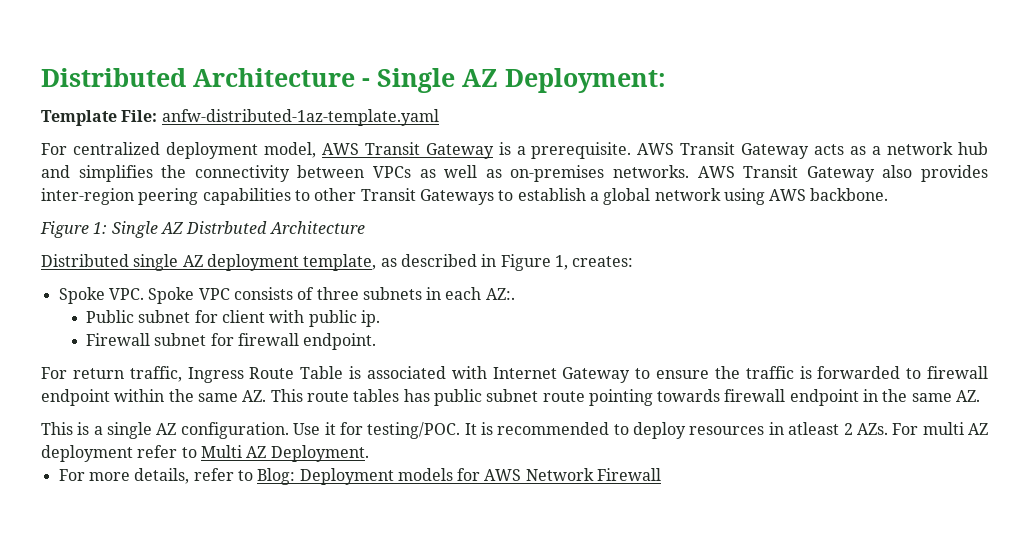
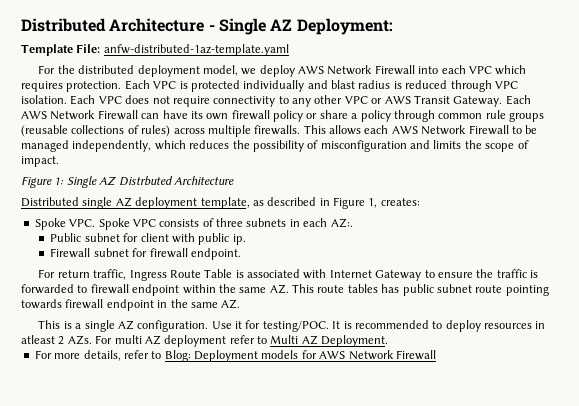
[72,142,989,159] [41,165,989,182] [41,188,889,205] centralized deployment model, AWS Transit Gateway is a prerequisite. AWS Transit Gateway acts as a network hub and simplifies the connectivity between VPCs as well as on-premises networks. AWS Transit Gateway also provides inter-region peering capabilities to other Transit Gateways to establish a global network using AWS backbone. -> [57,65,527,77] [21,80,518,92] [21,95,531,107] [21,110,544,122] [21,125,538,137] [21,140,529,152] [21,156,59,167] the distributed deployment model, we deploy AWS Network Firewall into each VPC which requires protection. Each VPC is protected individually and blast radius is reduced through VPC isolation. Each VPC does not require connectivity to any other VPC or AWS Transit Gateway. Each AWS Network Firewall can have its own firewall policy or share a policy through common rule groups (reusable collections of rules) across multiple firewalls. This allows each AWS Network Firewall to be managed independently, which reduces the possibility of misconfiguration and limits the scope of impact.

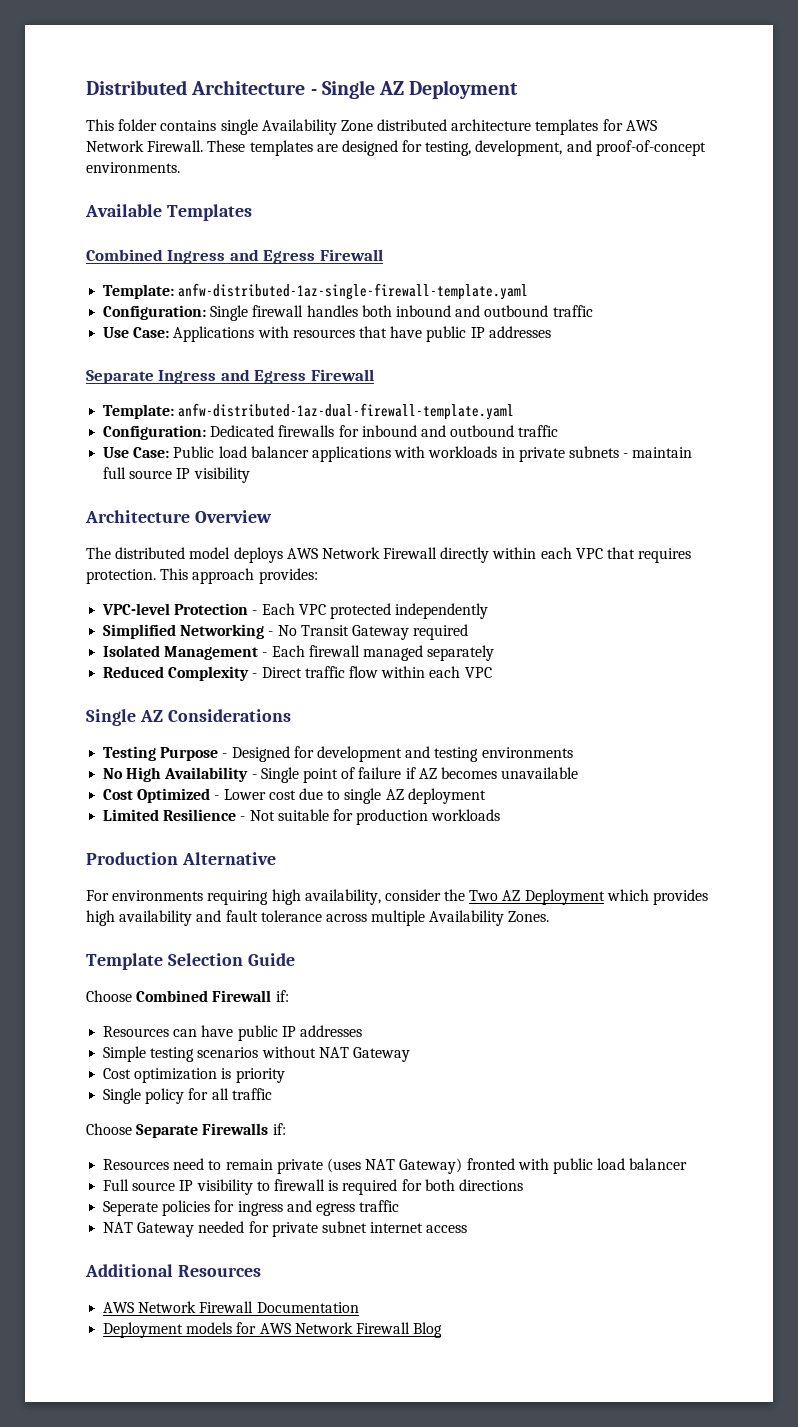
[296,18,393,35] [21,44,289,56] [38,65,527,77] Deployment: // Template File: anfw-distributed-1az-template.yaml // For the distributed deployment model, we deploy AWS Network Firewall into each VPC which -> [409,80,519,99] [86,119,657,135] [86,140,706,156] [86,162,180,173] [85,204,252,221] [86,249,383,264] [103,283,529,300] [103,305,593,321] [103,326,551,342] [86,369,374,384] [103,403,515,420] [103,425,559,440] [103,446,693,462] [103,467,250,483] [85,510,272,523] [86,547,636,563] Deployment // This folder contains single Availability Zone distributed architecture templates for AWS Network Firewall. These templates are designed for testing, development, and proof-of-concept environments. // Available Templates // Combined Ingress and Egress Firewall // Template: anfw-distributed-1az-single-firewall-template.yaml // Configuration: Single firewall handles both inbound and outbound traffic // Use Case: Applications with resources that have public IP addresses // Separate Ingress and Egress Firewall // Template: anfw-distributed-1az-dual-firewall-template.yaml // Configuration: Dedicated firewalls for inbound and outbound traffic // Use Case: Public load balancer applications with workloads in private subnets - maintain full source IP visibility // Architecture Overview // The distributed model deploys AWS Network Firewall directly within each VPC that
[124,80,518,92] [21,95,531,107] [21,110,544,122] [21,125,538,137] [21,140,529,152] [21,156,59,167] [21,176,234,188] [21,197,420,209] [34,218,353,230] [50,233,246,245] [50,248,241,260] [38,269,539,281] [21,284,549,296] [21,299,241,311] [38,320,546,332] [21,335,389,347] [34,350,191,362] Each VPC is protected individually and blast radius is reduced through VPC isolation. Each VPC does not require connectivity to any other VPC or AWS Transit Gateway. Each AWS Network Firewall can have its own firewall policy or share a policy through common rule groups (reusable collections of rules) across multiple firewalls. This allows each AWS Network Firewall to be managed independently, which reduces the possibility of misconfiguration and limits the scope of impact. // Figure 1: Single AZ Distrbuted Architecture // Distributed single AZ deployment template, as described in Figure 1, creates: // Spoke VPC. Spoke VPC consists of three subnets in each AZ:. // Public subnet for client with public ip. // Firewall subnet for firewall endpoint. // For return traffic, Ingress Route Table is associated with Internet Gateway to ensure the traffic is forwarded to firewall endpoint within the same AZ. This route tables has public subnet route pointing towards firewall endpoint in the same AZ. // This is a single AZ configuration. Use it for testing/POC. It is recommended to deploy resources in atleast 2 AZs. For multi AZ deployment refer to Multi AZ Deployment. // For more details, refer to Blog: -> [160,568,318,584] [102,603,489,619] [103,624,469,640] [103,645,495,661] [103,666,492,681] [86,709,291,726] [103,746,573,762] [103,767,579,783] [103,788,486,804] [103,809,501,825] [86,852,276,865] [86,889,709,905] [86,910,550,926] [86,953,295,970] [86,990,289,1002] [103,1025,362,1041] [103,1046,410,1062] [103,1068,285,1083] [103,1088,272,1104] [86,1123,286,1138] [103,1158,688,1174] [103,1179,523,1195] [103,1200,400,1216] [103,1221,468,1237] [85,1264,261,1277] [103,1301,359,1313] This approach provides: // VPC-level Protection - Each VPC protected independently // Simplified Networking - No Transit Gateway required // Isolated Management - Each firewall managed separately // Reduced Complexity - Direct traffic flow within each VPC // Single AZ Considerations // Testing Purpose - Designed for development and testing environments // No High Availability - Single point of failure if AZ becomes unavailable // Cost Optimized - Lower cost due to single AZ deployment // Limited Resilience - Not suitable for production workloads // Production Alternative // For environments requiring high availability, consider the Two AZ Deployment which provides high availability and fault tolerance across multiple Availability Zones. // Template Selection Guide // Choose Combined Firewall if: // Resources can have public IP addresses // Simple testing scenarios without NAT Gateway // Cost optimization is priority // Single policy for all traffic // Choose Separate Firewalls if: // Resources need to remain private (uses NAT Gateway) fronted with public load balancer // Full source IP visibility to firewall is required for both directions // Seperate policies for ingress and egress traffic // NAT Gateway needed for private subnet internet access // Additional Resources // AWS Network Firewall Documentation //
(436, 355) none -> [413,1322,443,1338] Blog

